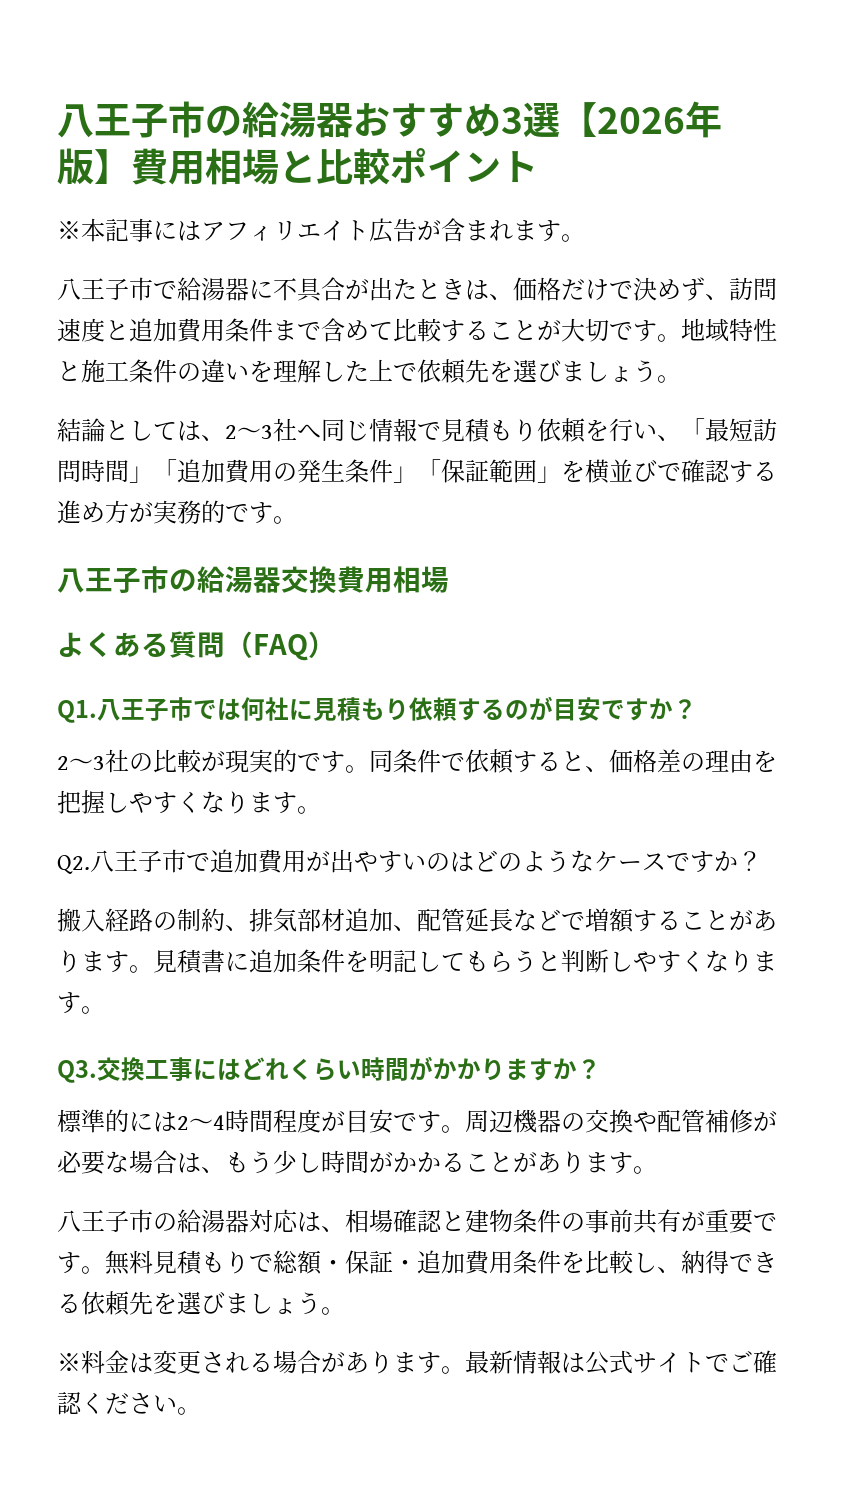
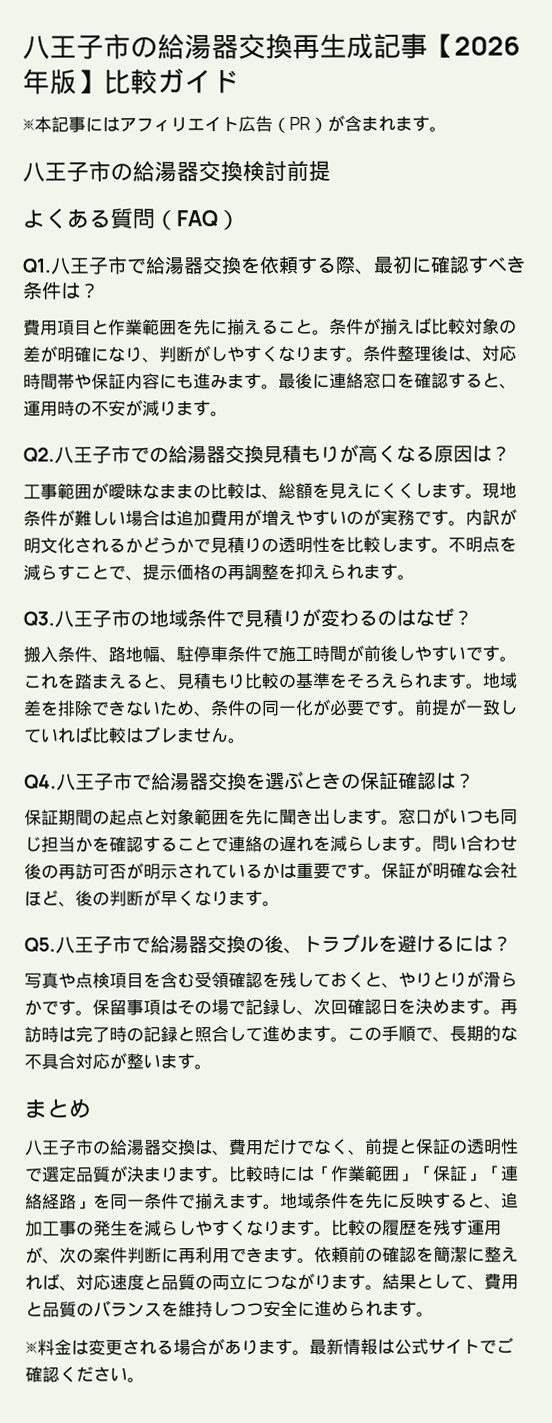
[57,101,722,138] [57,148,538,185] 八王子市の給湯器おすすめ3選【2026年版】費用相場と比較ポイント -> [22,33,520,60] [22,68,239,95] 八王子市の給湯器交換再生成記事【2026年版】比較ガイド
(417, 230) none -> [272,116,328,134] （PR）
[57,277,777,302] [57,318,777,343] [57,359,681,384] [57,418,777,443] [57,459,777,484] [57,500,297,524] [57,566,449,594] // 八王子市で給湯器に不具合が出たときは、価格だけで決めず、訪問速度と追加費用条件まで含めて比較することが大切です。地域特性と施工条件の違いを理解した上で依頼先を選びましょう。 // 結論としては、2〜3社へ同じ情報で見積もり依頼を行い、「最短訪問時間」「追加費用の発生条件」「保証範囲」を横並びで確認する進め方が実務的です。 // 八王子市の給湯器交換費用相場 -> [22,159,331,183] // 八王子市の給湯器交換検討前提
[217,696,697,721] [57,749,777,774] [57,790,321,814] [57,849,210,874] は何社に見積もり依頼するのが目安ですか？ // 2〜3社の比較が現実的です。同条件で依頼すると、価格差の理由を把握しやすくなります。 // Q2.八王子市で -> [145,255,527,275] [23,281,100,300] [23,317,517,336] [23,345,517,363] [23,372,517,390] [23,399,228,417] [23,444,511,464] [23,482,517,500] [23,509,177,527] 給湯器交換を依頼する際、最初に確認すべき条件は？ // 費用項目と作業範囲を先に揃えること。条件が揃えば比較対象の差が明確になり、判断がしやすくなります。条件整理後は、対応時間帯や保証内容にも進みます。最後に連絡窓口を確認すると、運用時の不安が減ります。 // Q2.八王子市での給湯器交換見積もりが高くなる原因は？ // 工事範囲が曖昧なままの比較は、総額を見えにくくします。現地条件が難しい場合は
[330,849,354,873] 出 -> [261,509,296,527] 増え
[450,850,762,873] [57,908,777,933] [57,949,777,974] [57,992,105,1014] [57,1056,601,1083] [57,1109,777,1134] [57,1150,657,1175] [57,1209,777,1234] [57,1250,777,1275] [57,1291,321,1316] はどのようなケースですか？ // 搬入経路の制約、排気部材追加、配管延長などで増額することがあります。見積書に追加条件を明記してもらうと判断しやすくなります。 // Q3.交換工事にはどれくらい時間がかかりますか？ // 標準的には2〜4時間程度が目安です。周辺機器の交換や配管補修が必要な場合は、もう少し時間がかかることがあります。 // 八王子市の給湯器対応は、相場確認と建物条件の事前共有が重要です。無料見積もりで総額・保証・追加費用条件を比較し、納得できる依頼先を選びましょう -> [363,508,517,526] [23,536,517,554] [23,563,415,581] [23,607,473,628] [23,644,517,663] [23,672,517,690] [23,698,518,717] [24,726,246,744] [24,770,475,791] [24,807,518,826] [24,835,518,853] [24,861,518,880] [24,889,280,907] [24,933,512,954] [24,970,518,989] [24,998,518,1016] [24,1025,518,1043] [24,1052,212,1070] [24,1098,91,1119] [24,1138,519,1156] [25,1165,519,1183] [25,1192,519,1210] [25,1219,502,1237] [25,1246,519,1264] [25,1272,519,1291] [25,1300,417,1318] が実務です。内訳が明文化されるかどうかで見積りの透明性を比較します。不明点を減らすことで、提示価格の再調整を抑えられます。 // Q3.八王子市の地域条件で見積りが変わるのはなぜ？ // 搬入条件、路地幅、駐停車条件で施工時間が前後しやすいです。これを踏まえると、見積もり比較の基準をそろえられます。地域差を排除できないため、条件の同一化が必要です。前提が一致していれば比較はブレません。 // Q4.八王子市で給湯器交換を選ぶときの保証確認は？ // 保証期間の起点と対象範囲を先に聞き出します。窓口がいつも同じ担当かを確認することで連絡の遅れを減らします。問い合わせ後の再訪可否が明示されているかは重要です。保証が明確な会社ほど、後の判断が早くなります。 // Q5.八王子市で給湯器交換の後、トラブルを避けるには？ // 写真や点検項目を含む受領確認を残しておくと、やりとりが滑らかです。保留事項はその場で記録し、次回確認日を決めます。再訪時は完了時の記録と照合して進めます。この手順で、長期的な不具合対応が整います。 // まとめ // 八王子市の給湯器交換は、費用だけでなく、前提と保証の透明性で選定品質が決まります。比較時には「作業範囲」「保証」「連絡経路」を同一条件で揃えます。地域条件を先に反映すると、追加工事の発生を減らしやすくなります。比較の履歴を残す運用が、次の案件判断に再利用できます。依頼前の確認を簡潔に整えれば、対応速度と品質の両立につながります。結果として、費用と品質のバランスを維持しつつ安全に進められます

